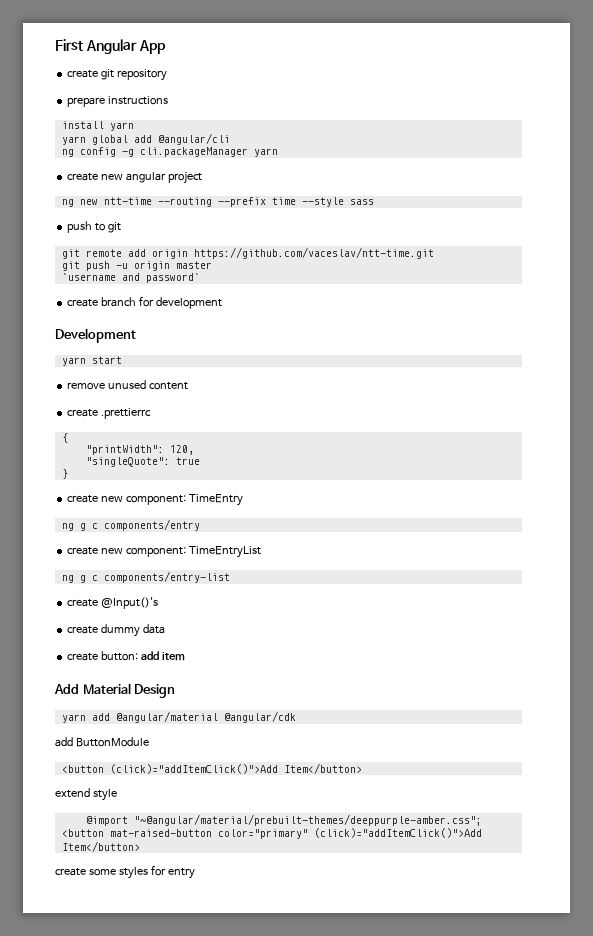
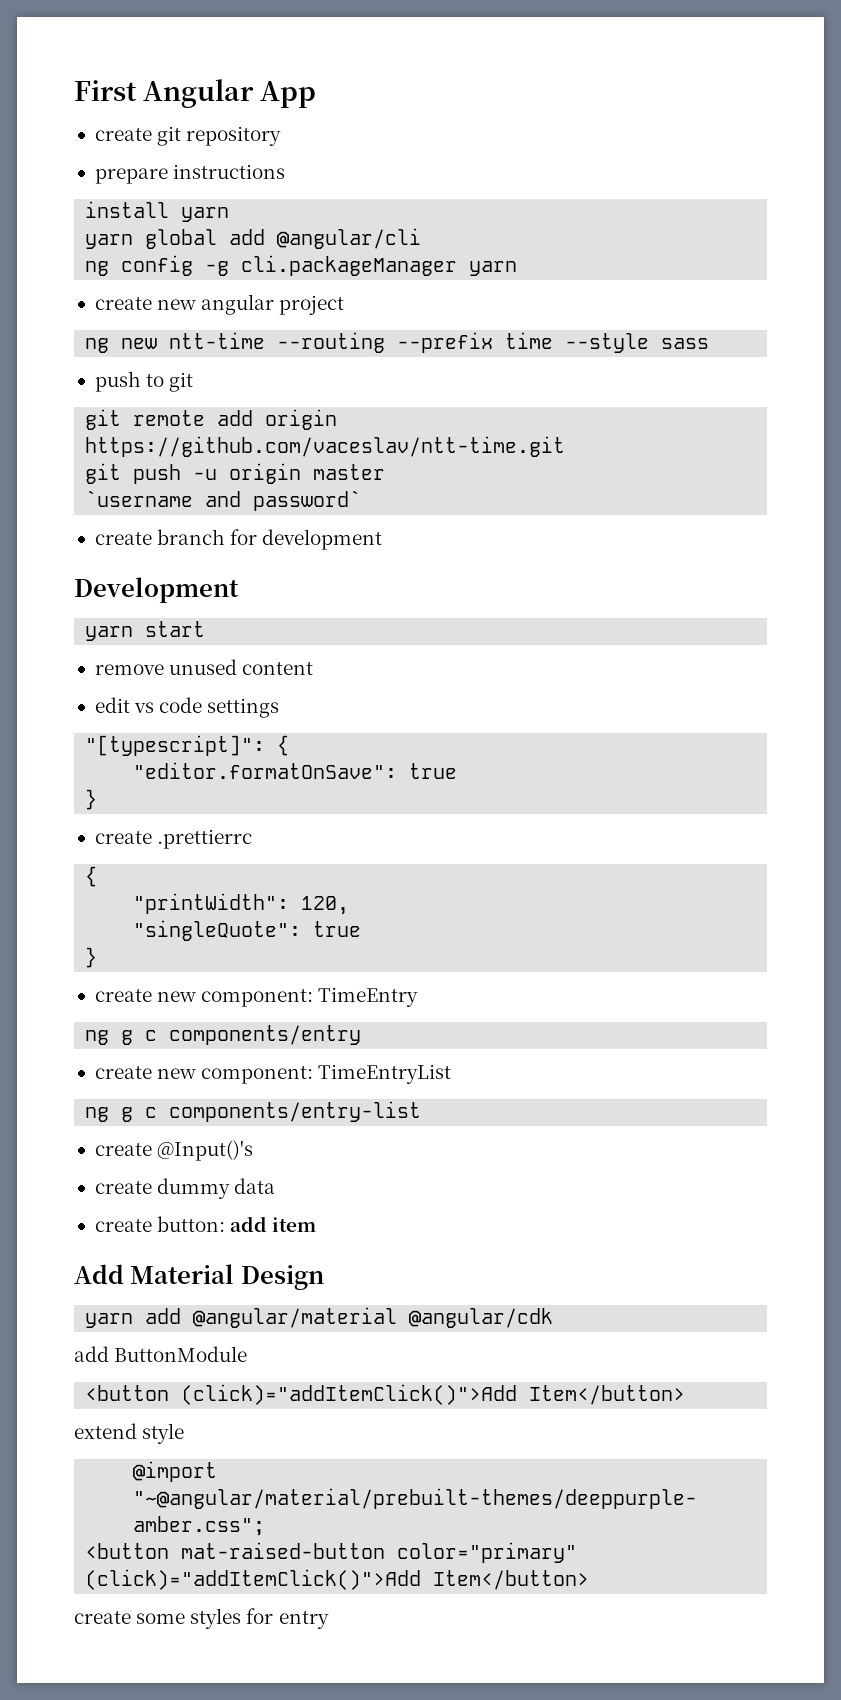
(189, 386) none -> [94,697,280,718] [85,735,290,756] [133,762,458,779] [85,789,98,810] // edit vs code settings // "[typescript]": { // "editor.formatOnSave": true // }

